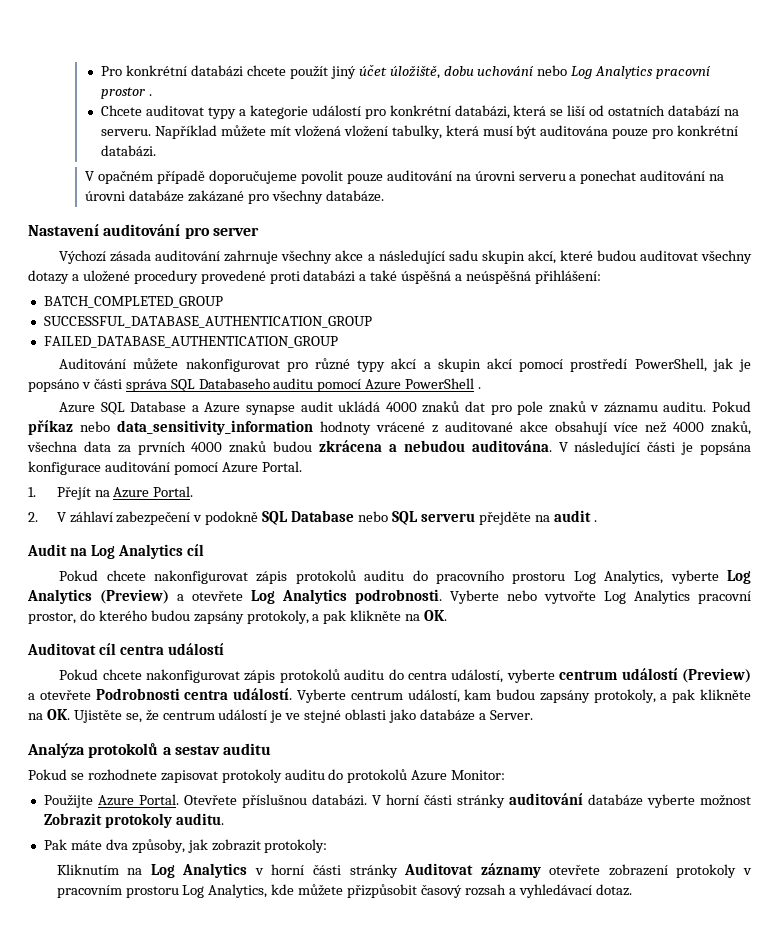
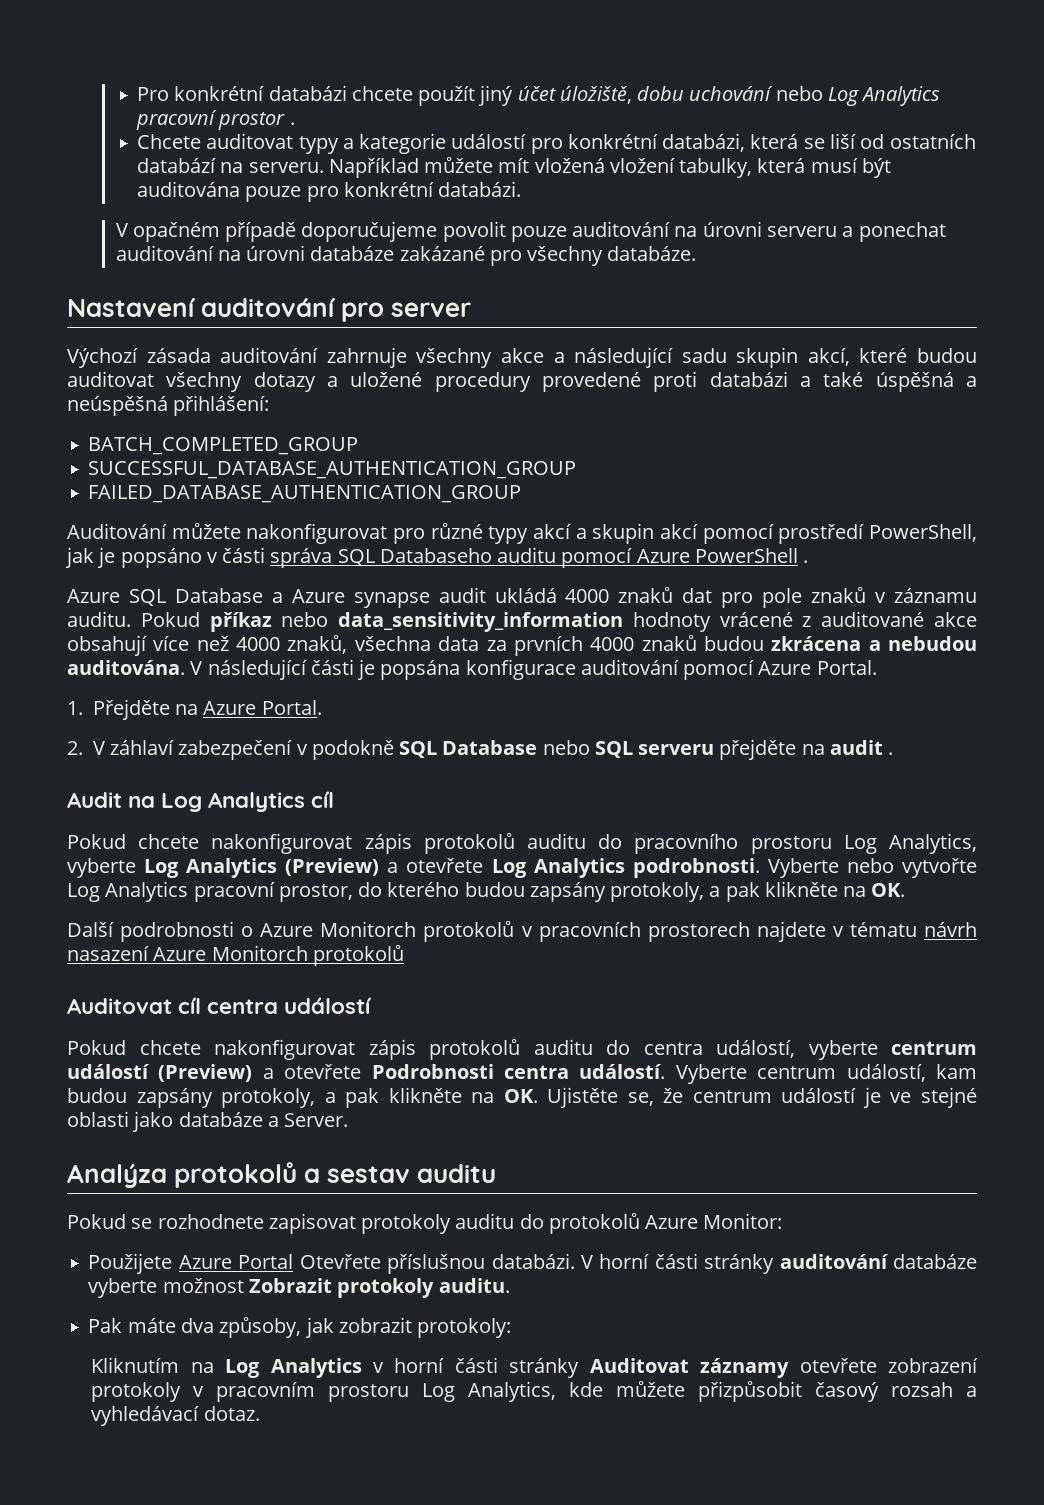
[56,486,91,500] Přejít -> [92,699,170,720] Přejděte
(448, 615) none -> [67,921,978,942] [67,945,404,966] // Další podrobnosti o Azure Monitorch protokolů v pracovních prostorech najdete v tématu návrh nasazení Azure Monitorch protokolů
[43,794,179,808] Použijte Azure Portal. -> [88,1253,294,1274] Použijete Azure Portal

